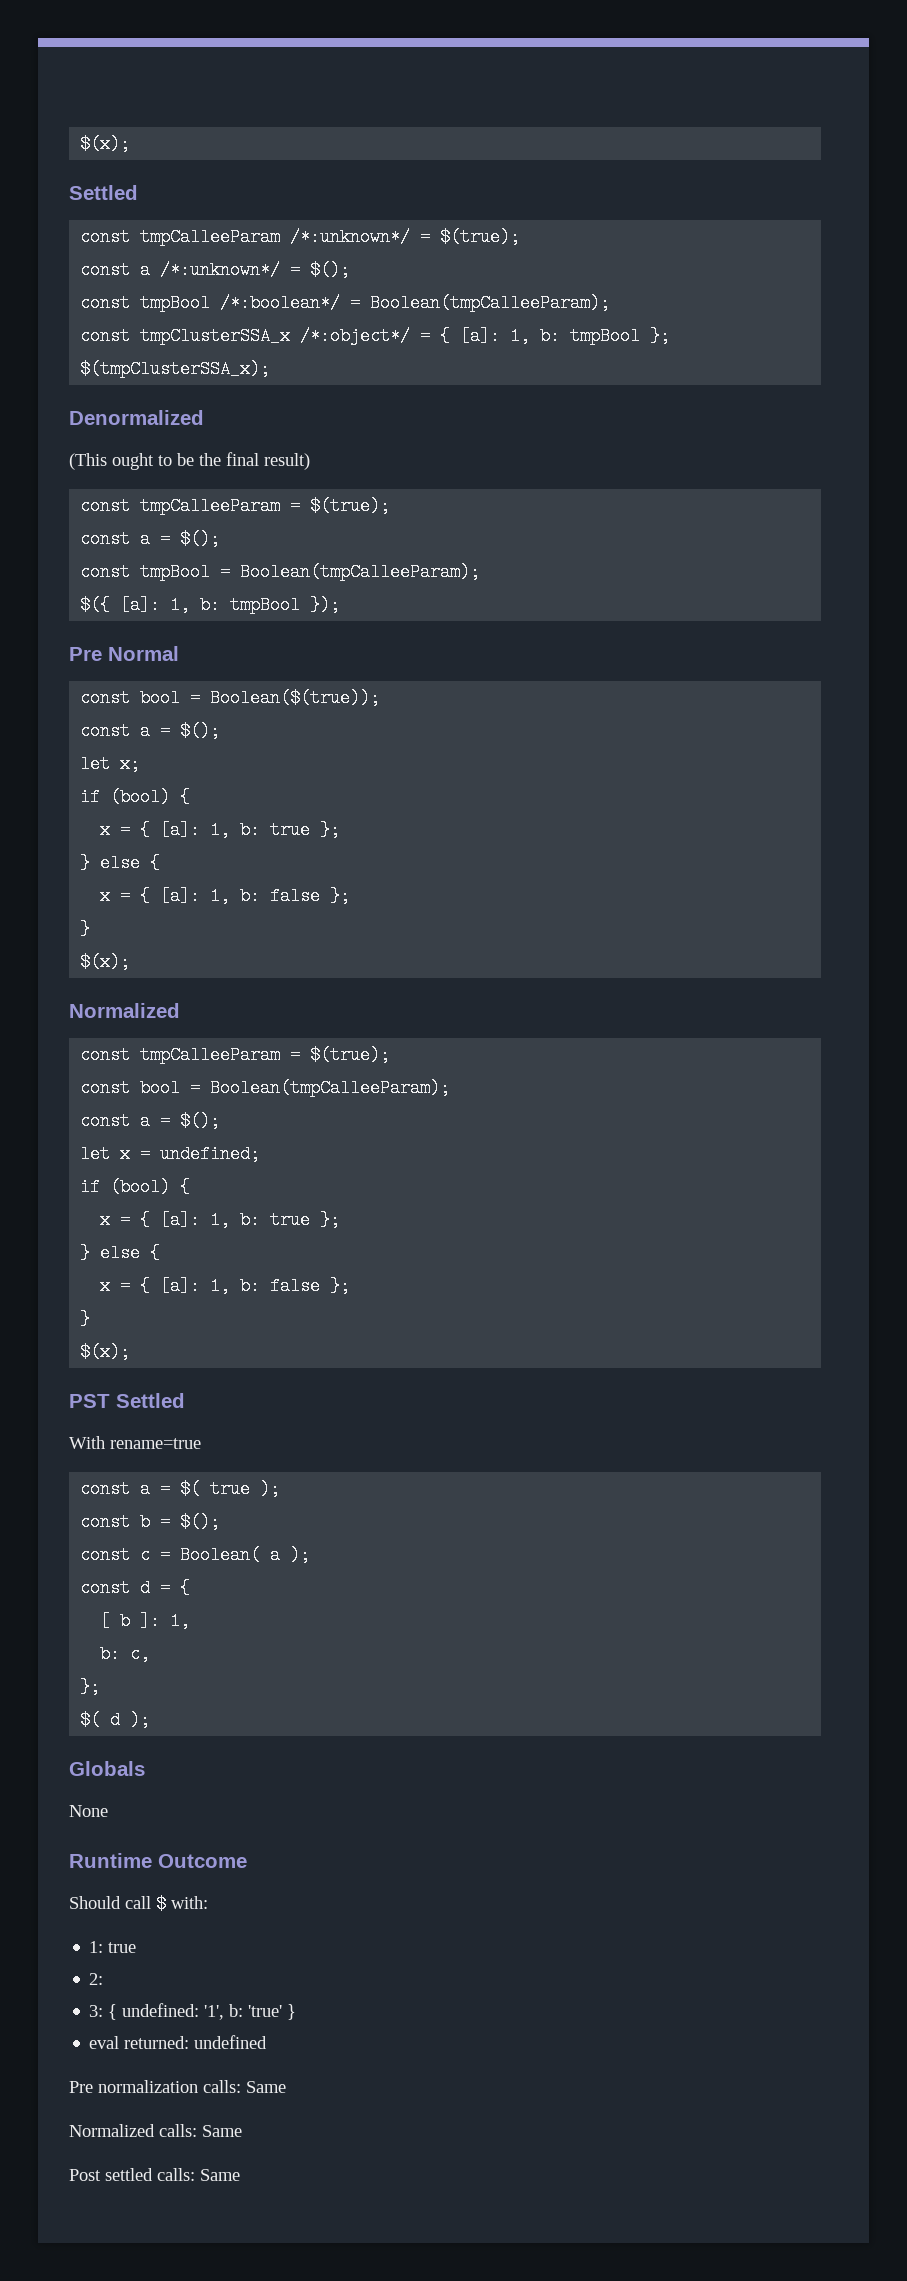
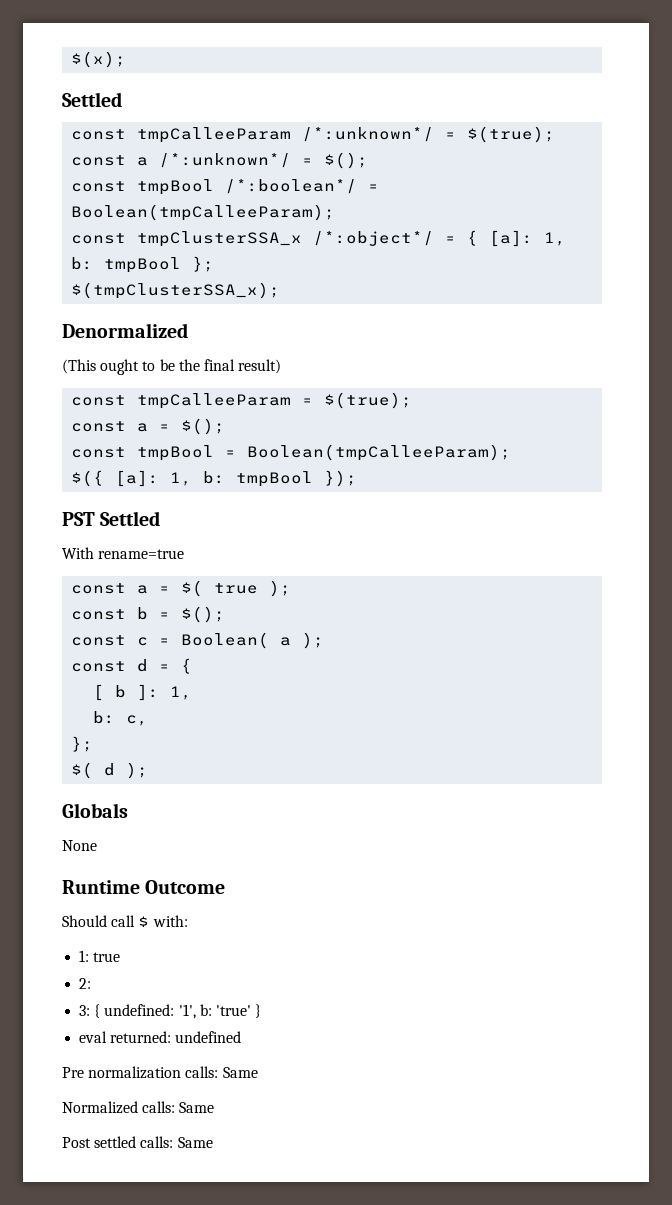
[69,646,179,661] [80,689,381,707] [80,722,221,740] [80,755,141,773] [80,788,191,806] [100,821,341,839] [80,854,161,872] [100,887,351,905] [80,920,91,938] [80,953,131,971] [69,1003,180,1018] [80,1046,391,1064] [80,1079,451,1097] [80,1112,221,1130] [80,1145,261,1163] [80,1178,191,1196] [100,1211,341,1229] [80,1244,161,1262] [100,1277,351,1295] [80,1310,91,1328] [80,1343,131,1361] // Pre Normal // const bool = Boolean($(true)); // const a = $(); // let x; // if (bool) { // x = { [a]: 1, b: true }; // } else { // x = { [a]: 1, b: false }; // } // $(x); // Normalized // const tmpCalleeParam = $(true); // const bool = Boolean(tmpCalleeParam); // const a = $(); // let x = undefined; // if (bool) { // x = { [a]: 1, b: true }; // } else { // x = { [a]: 1, b: false }; // } // $(x); -> (358, 478) none

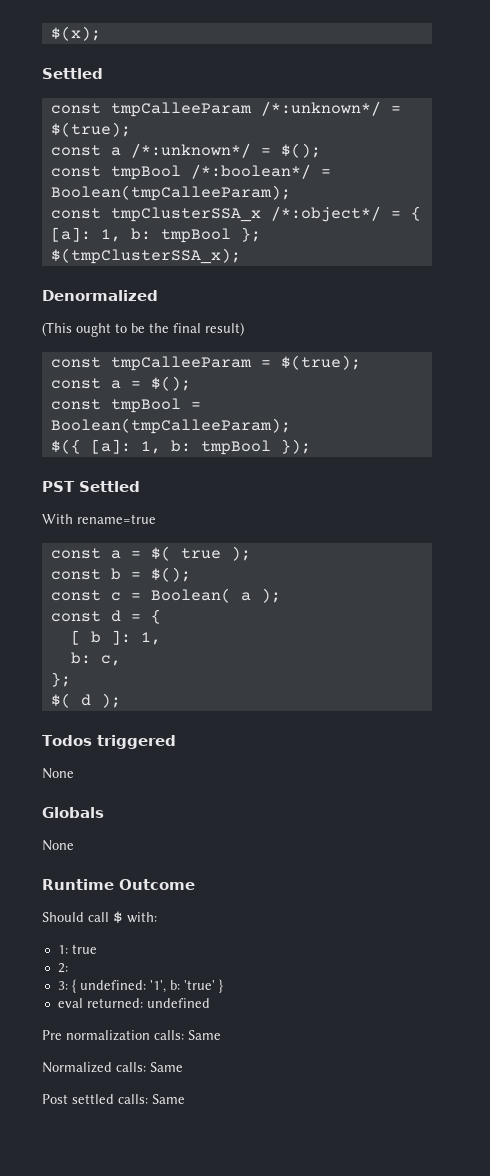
(149, 770) none -> [42,735,176,749] [42,768,74,779] // Todos triggered // None

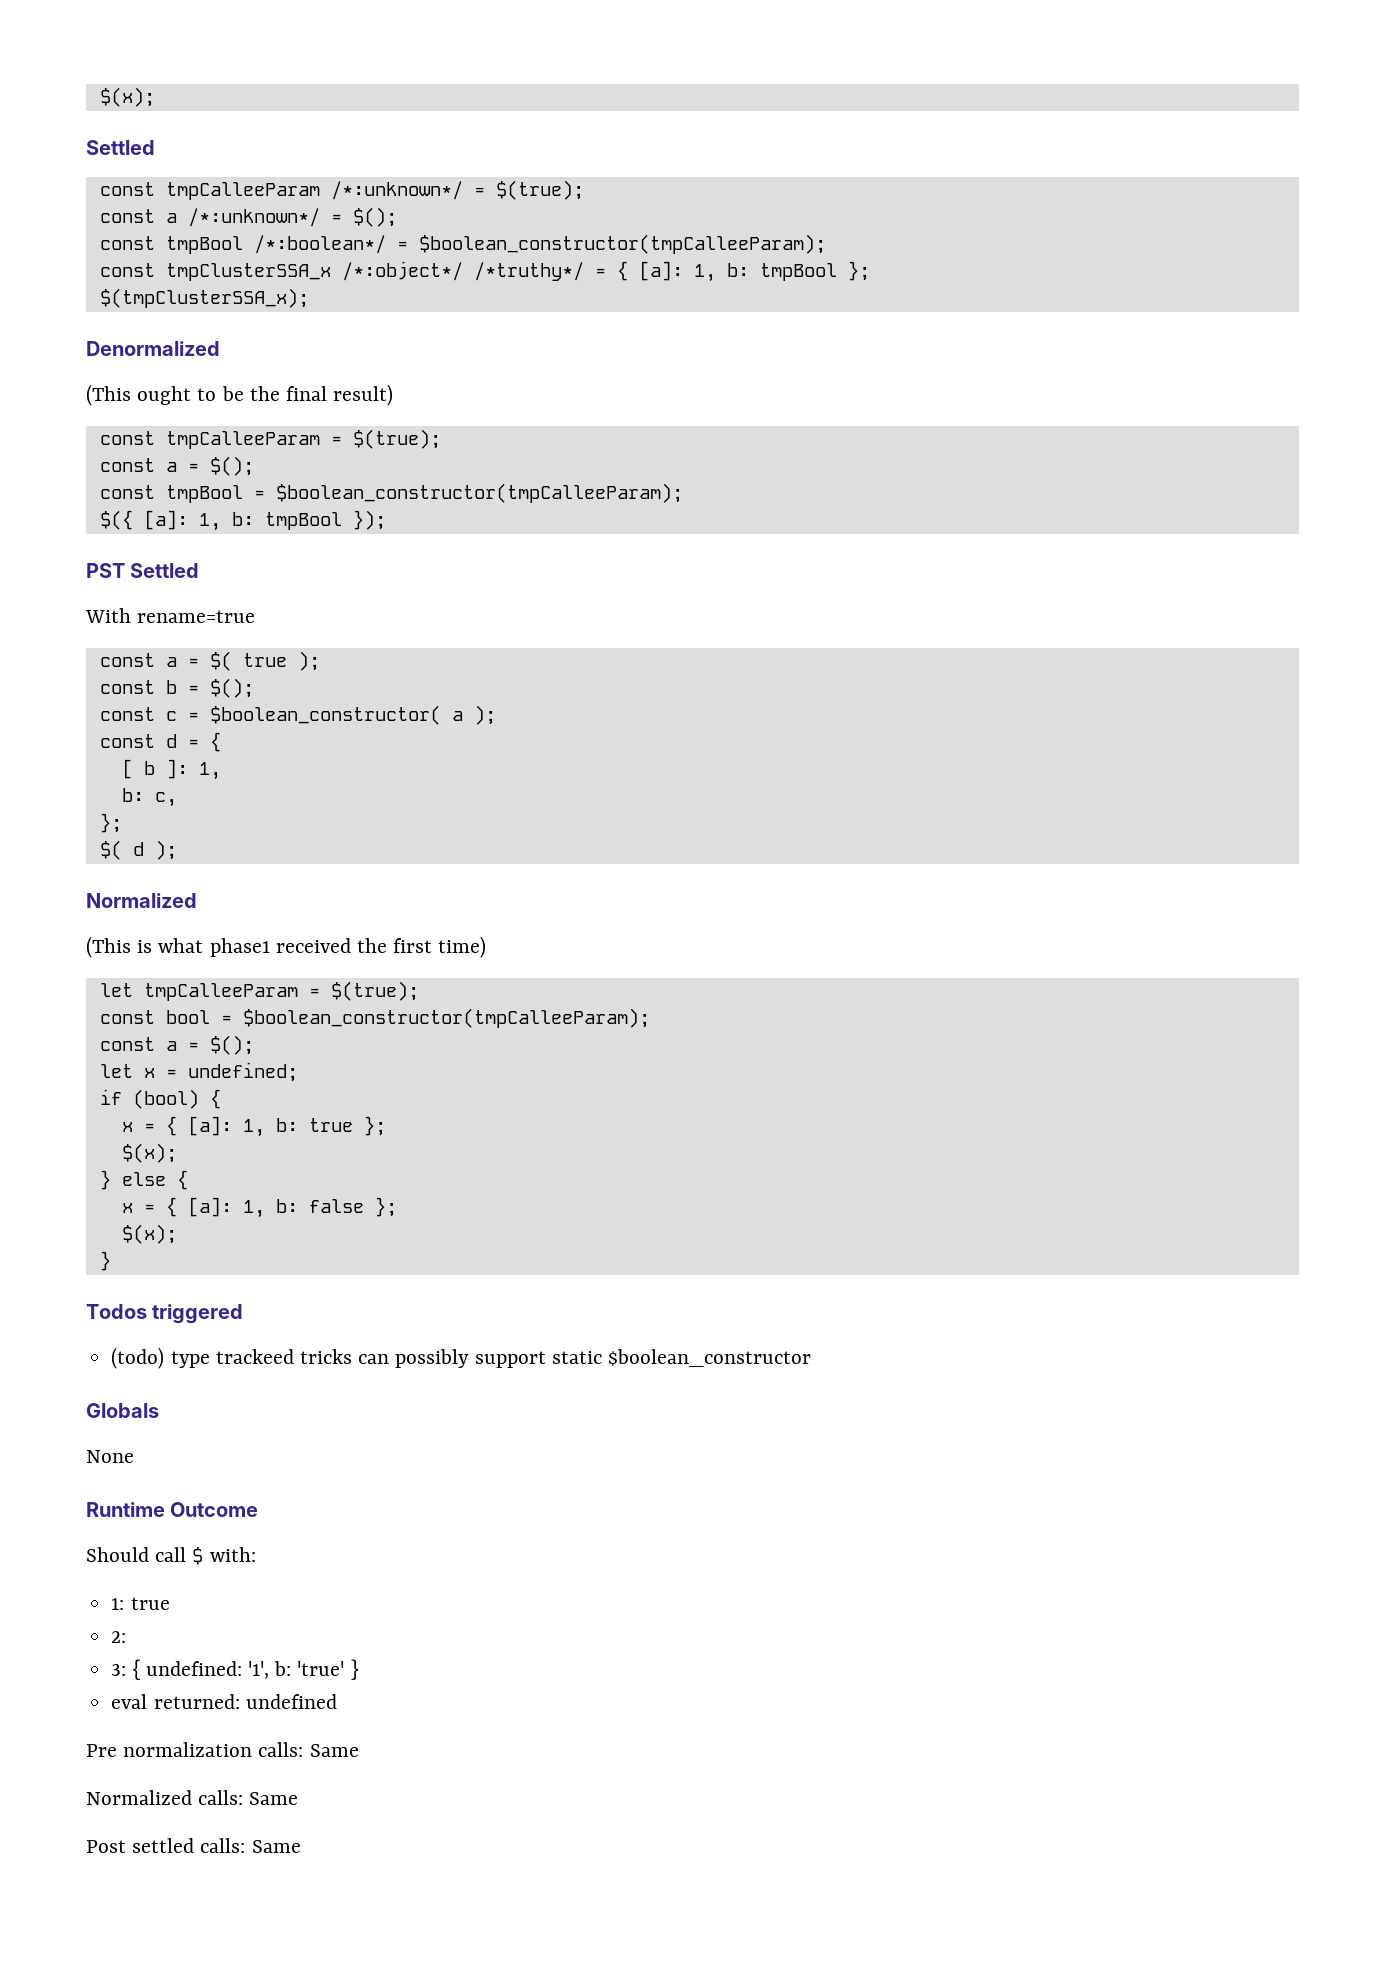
[50,185,291,201] Boolean(tmpCalleeParam); -> [418,234,826,254] $boolean_constructor(tmpCalleeParam);
(381, 214) none -> [473,262,584,281] /*truthy*/
[50,418,291,434] Boolean(tmpCalleeParam); -> [275,483,683,503] $boolean_constructor(tmpCalleeParam);
[150,588,231,603] Boolean( -> [209,705,441,725] $boolean_constructor(
[42,735,176,749] [42,768,74,779] Todos triggered // None -> [86,893,197,908] [86,936,487,958] [99,981,419,1001] [99,1008,650,1028] [99,1035,254,1055] [99,1062,298,1082] [99,1089,221,1109] [121,1116,386,1137] [121,1143,177,1163] [99,1170,188,1190] [121,1197,397,1218] [121,1224,177,1244] [99,1251,111,1271] [86,1304,244,1324] [111,1347,811,1369] Normalized // (This is what phase1 received the first time) // let tmpCalleeParam = $(true); // const bool = $boolean_constructor(tmpCalleeParam); // const a = $(); // let x = undefined; // if (bool) { // x = { [a]: 1, b: true }; // $(x); // } else { // x = { [a]: 1, b: false }; // $(x); // } // Todos triggered // (todo) type trackeed tricks can possibly support static $boolean_constructor

